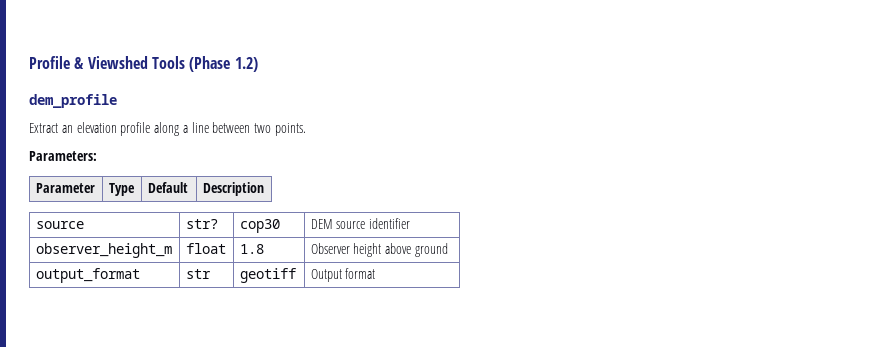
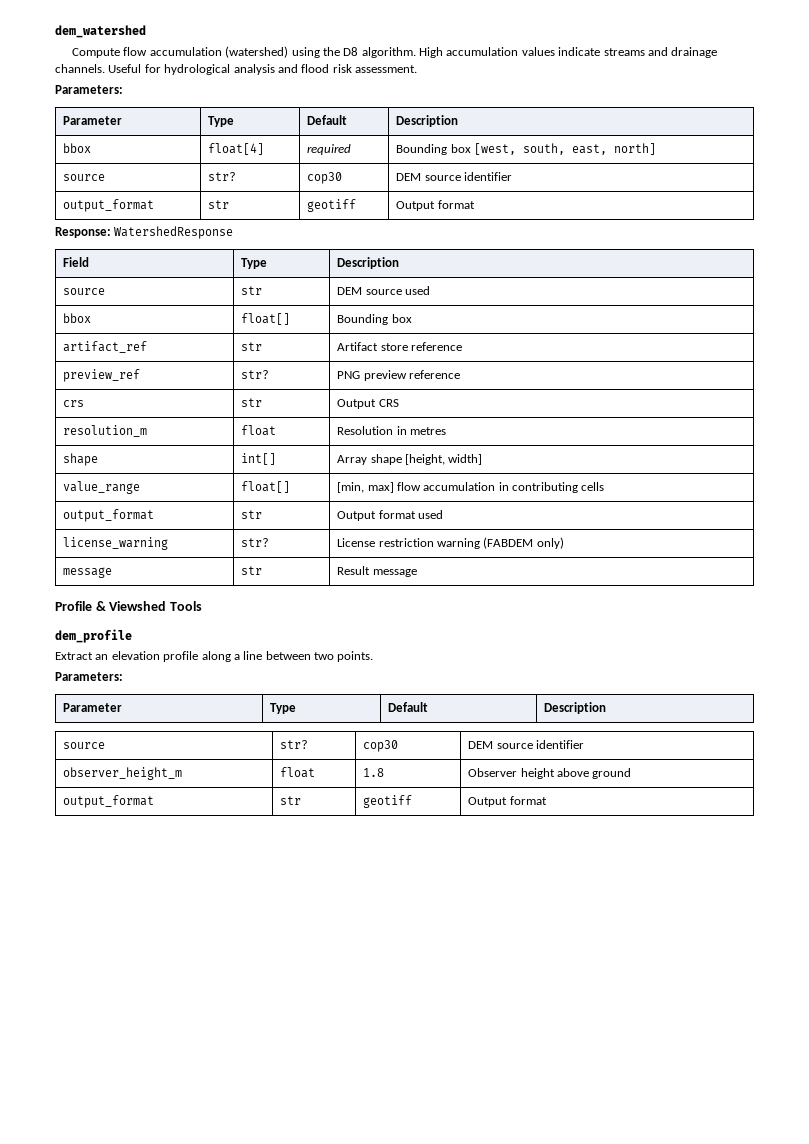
(29, 62) none -> [55,25,146,38] [72,46,718,58] [55,64,417,75] [55,85,123,94] [63,116,123,125] [208,116,235,127] [307,115,348,125] [396,115,459,127] [63,143,92,153] [208,143,265,155] [307,144,352,155] [396,143,656,155] [63,174,106,181] [208,172,237,181] [307,172,343,184] [396,172,512,181] [63,199,155,212] [208,200,230,209] [307,199,357,212] [396,200,475,211] [55,226,234,239] [63,257,90,267] [241,258,268,269] [337,257,400,269] [63,288,106,295] [241,286,263,295] [337,286,430,295] [63,313,92,323] [241,313,291,325] [337,314,412,325] [63,341,148,353] [241,342,263,351] [337,342,462,351] [63,369,141,382] [241,370,270,379] [337,370,460,381] [63,400,85,407] [241,398,263,407] [337,399,399,409] [63,425,148,437] [241,425,277,436] [337,426,446,435] [63,453,99,466] [241,453,277,465] [337,454,483,465] [63,481,141,494] [241,481,291,493] [337,482,605,493] [63,509,155,522] [241,510,263,519] [337,510,443,521] [63,537,169,550] [241,538,270,547] [337,537,564,549] [63,567,113,578] [241,566,263,575] [337,566,417,577] dem_watershed // Compute flow accumulation (watershed) using the D8 algorithm. High accumulation values indicate streams and drainage channels. Useful for hydrological analysis and flood risk assessment. // Parameters: // Parameter | Type | Default | Description // bbox | float[4] | required | Bounding box [west, south, east, north] // source | str? | cop30 | DEM source identifier // output_format | str | geotiff | Output format // Response: WatershedResponse // Field | Type | Description // source | str | DEM source used // bbox | float[] | Bounding box // artifact_ref | str | Artifact store reference // preview_ref | str? | PNG preview reference // crs | str | Output CRS // resolution_m | float | Resolution in metres // shape | int[] | Array shape [height, width] // value_range | float[] | [min, max] flow accumulation in contributing cells // output_format | str | Output format used // license_warning | str? | License restriction warning (FABDEM only) // message | str | Result message //
[189,56,258,72] (Phase 1.2) -> (202, 606) none

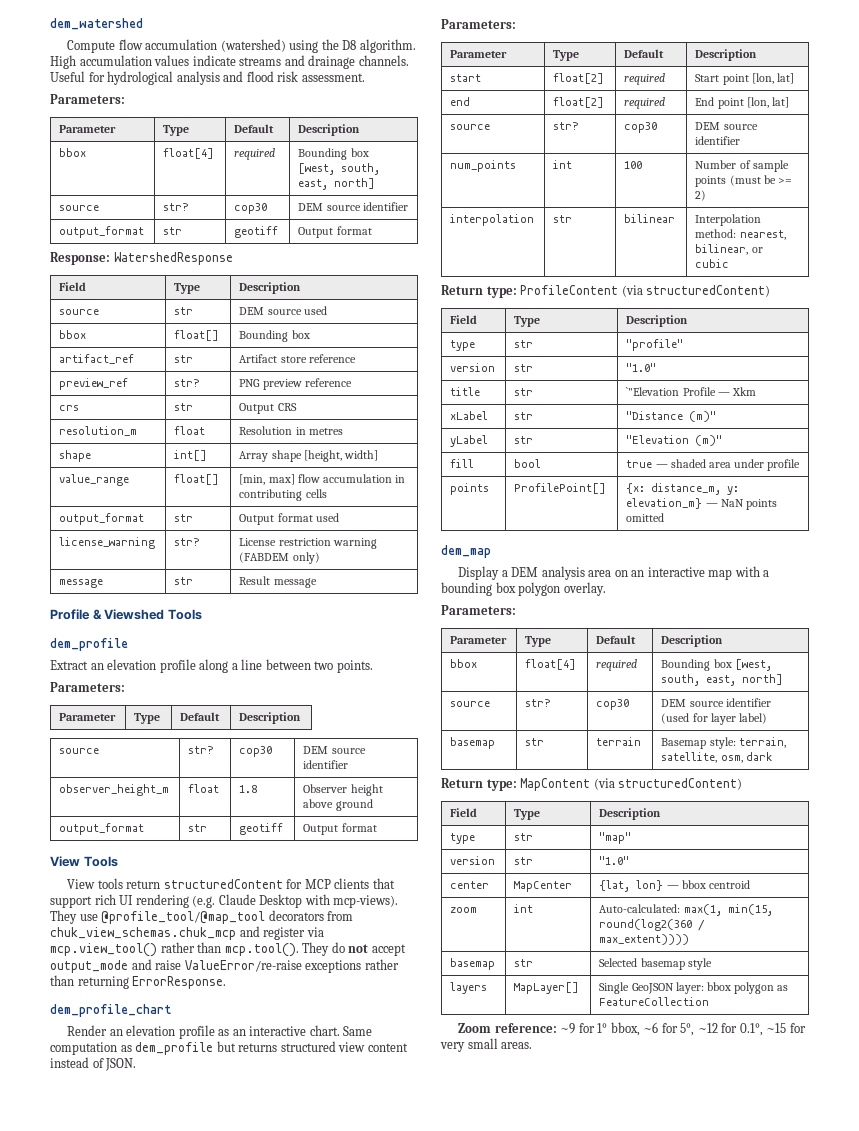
(547, 800) none -> [50,856,118,867] [67,878,395,889] [50,894,399,908] [50,910,354,924] [50,926,324,940] [50,942,406,957] [50,959,399,973] [50,975,227,989] [50,1004,171,1017] [67,1025,373,1039] [50,1041,408,1055] [50,1057,137,1071] [441,19,516,29] [450,50,508,58] [553,50,580,61] [624,49,665,58] [695,49,758,61] [450,74,482,82] [553,73,605,84] [624,73,666,85] [695,73,794,85] [450,97,471,106] [553,97,605,108] [624,97,666,109] [695,97,789,109] [450,124,491,130] [553,122,580,130] [624,122,658,133] [695,122,758,130] [695,136,741,145] [450,160,517,172] [553,160,573,169] [624,161,643,169] [695,160,789,172] [695,175,792,187] [695,190,707,201] [450,214,535,226] [553,215,573,223] [624,214,676,223] [695,214,762,226] [695,229,786,240] [695,244,763,255] [695,259,730,268] [441,285,771,298] [450,315,478,324] [514,316,541,327] [626,315,689,327] [450,340,476,351] [514,340,534,348] [626,339,684,351] [450,363,496,372] [514,364,534,372] [626,363,657,372] [450,387,481,396] [514,388,534,396] [626,387,756,396] [450,411,489,420] [514,412,534,420] [626,411,717,422] [450,435,489,447] [514,436,534,444] [626,435,723,446] [450,459,475,468] [514,459,542,468] [626,459,800,471] [450,483,490,495] [514,483,607,494] [626,483,740,495] [626,498,777,510] [626,513,665,522] [441,545,491,558] [458,566,770,580] [441,582,606,596] [441,605,516,615] [450,636,508,644] [525,636,552,647] [596,635,637,644] [661,635,724,647] [450,659,478,668] [525,659,577,670] [596,659,638,671] [661,659,772,671] [661,674,784,686] [450,701,491,707] [525,699,552,707] [596,699,630,710] [661,698,771,707] [661,713,767,725] [450,737,496,749] [525,738,545,746] [596,737,642,746] [661,737,786,749] [661,752,772,763] [441,778,743,791] [450,808,478,817] [514,809,541,820] [599,808,662,820] [450,833,476,844] [514,833,534,841] [599,832,632,844] [450,856,496,865] [514,857,534,865] [599,856,630,865] [450,881,490,889] [514,881,573,892] [599,880,750,892] [450,907,478,913] [514,904,534,913] [599,904,773,916] [599,919,706,931] [599,934,690,945] [450,958,496,970] [514,959,534,967] [599,958,712,970] [450,982,488,994] [514,982,580,994] [599,982,788,994] [599,997,710,1006] [458,1022,806,1036] [440,1038,533,1052] // View Tools // View tools return structuredContent for MCP clients that support rich UI rendering (e.g. Claude Desktop with mcp-views). They use @profile_tool/@map_tool decorators from chuk_view_schemas.chuk_mcp and register via mcp.view_tool() rather than mcp.tool(). They do not accept output_mode and raise ValueError/re-raise exceptions rather than returning ErrorResponse. // dem_profile_chart // Render an elevation profile as an interactive chart. Same computation as dem_profile but returns structured view content instead of JSON. // Parameters: // Parameter | Type | Default | Description // start | float[2] | required | Start point [lon, lat] // end | float[2] | required | End point [lon, lat] // source | str? | cop30 | DEM source identifier // num_points | int | 100 | Number of sample points (must be >= 2) // interpolation | str | bilinear | Interpolation method: nearest, bilinear, or cubic // Return type: ProfileContent (via structuredContent) // Field | Type | Description // type | str | "profile" // version | str | "1.0" // title | str | `"Elevation Profile — Xkm // xLabel | str | "Distance (m)" // yLabel | str | "Elevation (m)" // fill | bool | true — shaded area under profile // points | ProfilePoint[] | {x: distance_m, y: elevation_m} — NaN points omitted // dem_map // Display a DEM analysis area on an interactive map with a bounding box polygon overlay. // Parameters: // Parameter | Type | Default | Description // bbox | float[4] | required | Bounding box [west, south, east, north] // source | str? | cop30 | DEM source identifier (used for layer label) // basemap | str | terrain | Basemap style: terrain, satellite, osm, dark // Return type: MapContent (via structuredContent) // Field | Type | Description // type | str | "map" // version | str | "1.0" // center | MapCenter | {lat, lon} — bbox centroid // zoom | int | Auto-calculated: max(1, min(15, round(log2(360 / max_extent)))) // basemap | str | Selected basemap style // layers | MapLayer[] | Single GeoJSON layer: bbox polygon as FeatureCollection // Zoom reference: ~9 for 1° bbox, ~6 for 5°, ~12 for 0.1°, ~15 for very small areas.

